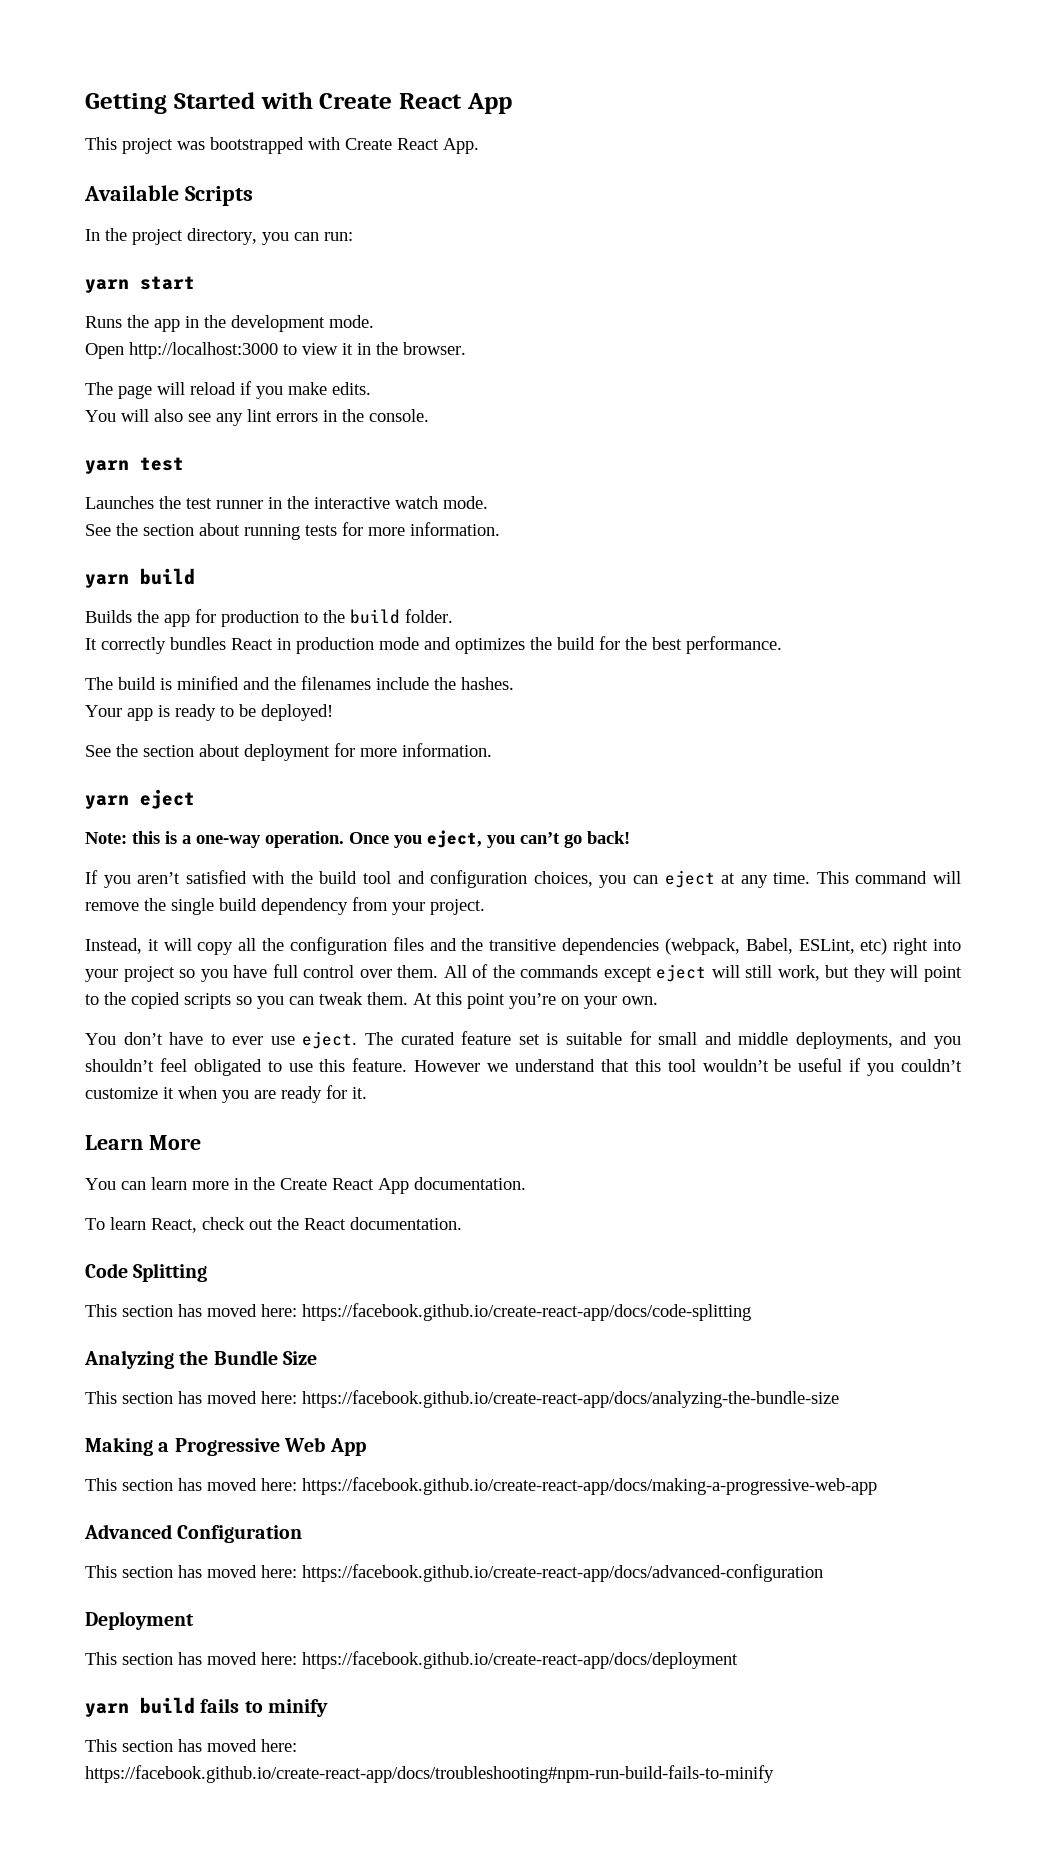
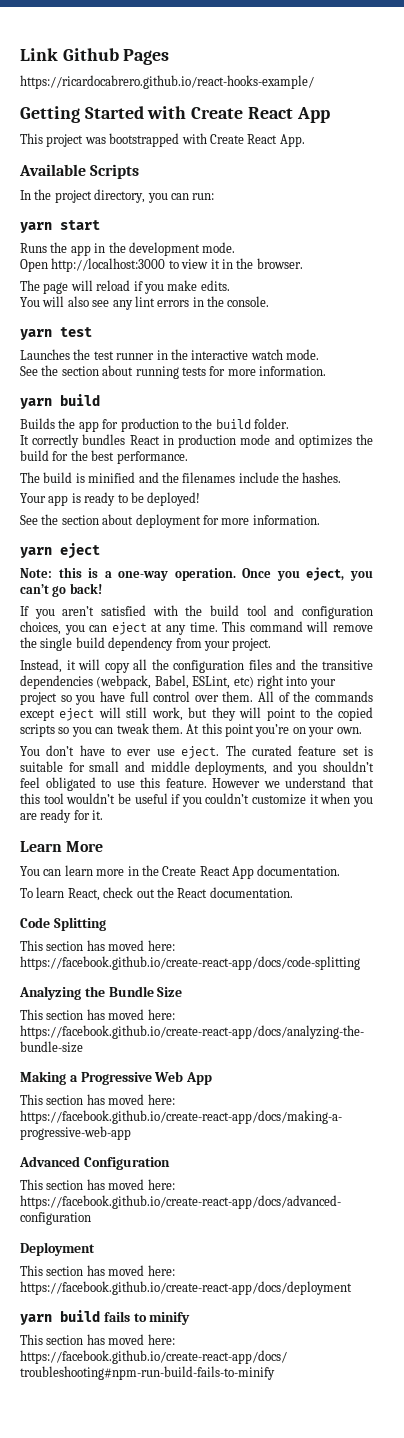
(85, 103) none -> [20,48,170,65] [20,75,314,89] Link Github Pages // https://ricardocabrero.github.io/react-hooks-example/ //

